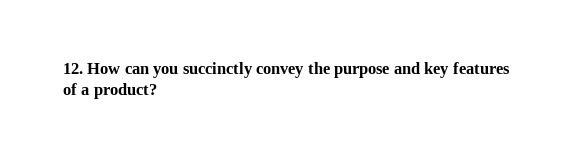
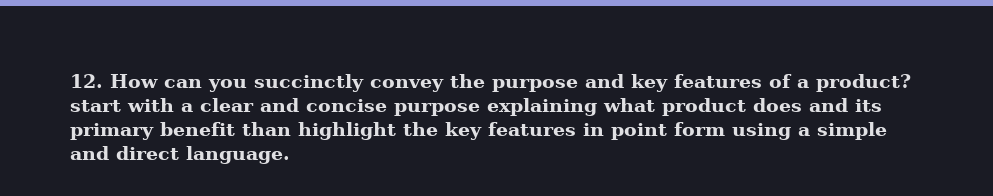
(157, 91) none -> [70,98,882,116] [70,122,887,140] [70,146,290,164] start with a clear and concise purpose explaining what product does and its primary benefit than highlight the key features in point form using a simple and direct language.

